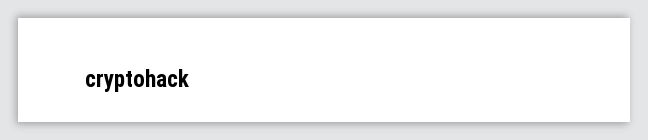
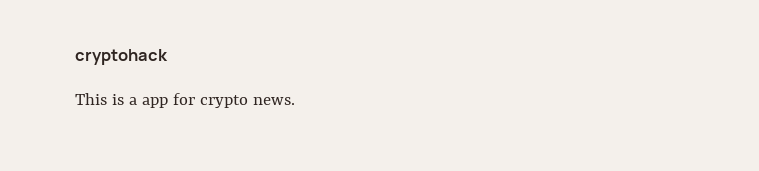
(189, 80) none -> [75,93,295,108] // This is a app for crypto news.

